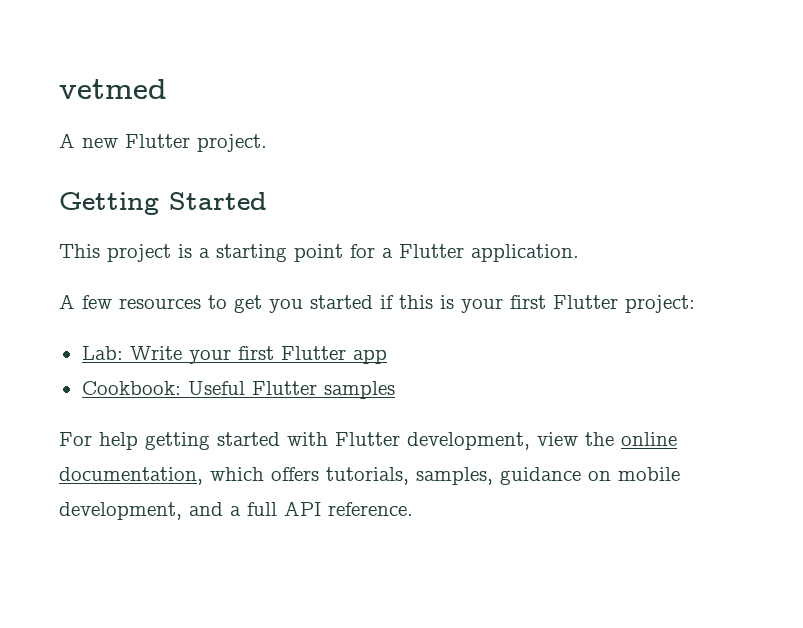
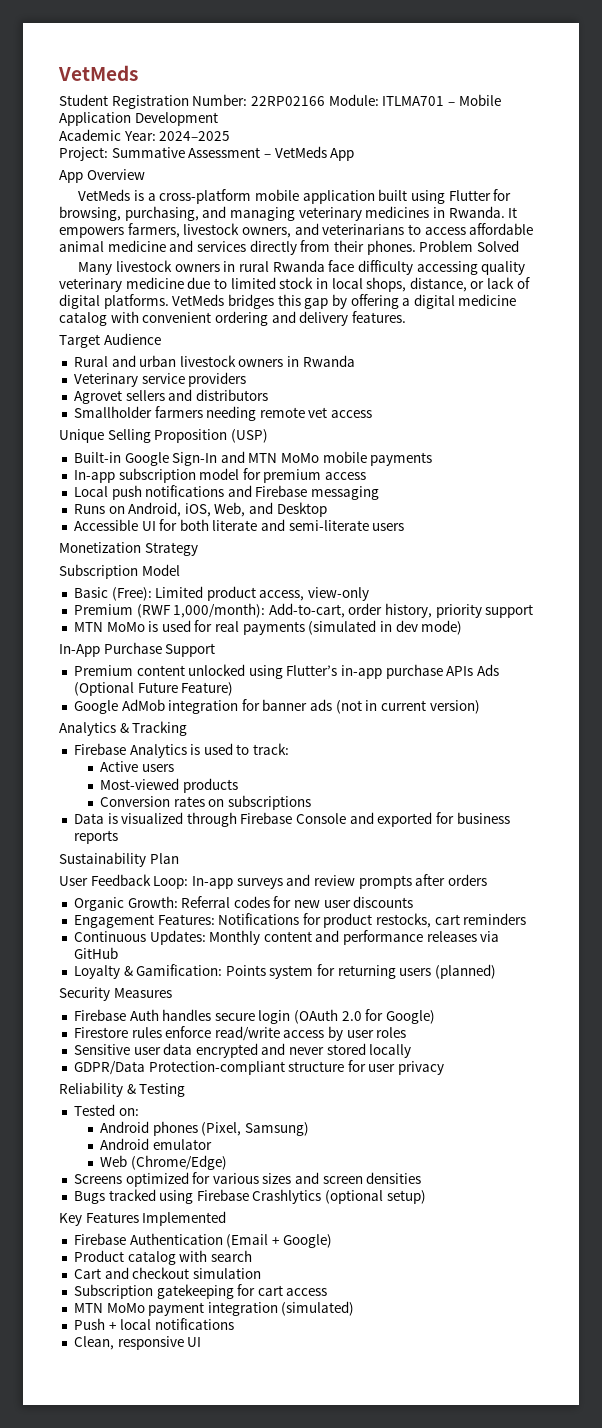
[59,79,167,99] [59,133,267,152] [59,192,267,215] [59,244,579,262] [59,294,695,313] [81,346,387,364] [81,381,395,399] [59,432,677,450] [59,467,680,485] [59,501,413,520] vetmed // A new Flutter project. // Getting Started // This project is a starting point for a Flutter application. // A few resources to get you started if this is your first Flutter project: // Lab: Write your first Flutter app // Cookbook: Useful Flutter samples // For help getting started with Flutter development, view the online documentation, which offers tutorials, samples, guidance on mobile development, and a full API reference. -> [58,65,138,81] [59,94,501,109] [59,112,218,126] [59,129,231,141] [59,146,355,161] [59,169,145,183] [78,189,512,204] [59,206,518,221] [59,223,534,238] [59,240,519,255] [78,260,526,275] [59,277,530,292] [59,294,517,309] [59,311,406,326] [59,333,161,348] [73,355,355,367] [73,372,247,387] [73,389,268,404] [73,406,373,421] [59,429,268,443] [73,451,433,466] [73,468,367,483] [73,485,380,500] [73,502,327,517] [73,519,405,531] [59,542,198,556] [59,564,180,579] [73,586,370,601] [73,603,534,618] [73,620,463,635] [59,642,216,657] [73,664,500,679] [73,682,234,696] [73,699,480,714] [59,721,188,736] [73,743,290,758] [100,761,174,772] [100,778,238,793] [100,795,312,810] [73,812,510,827] [73,830,118,844] [59,852,179,867] [59,874,487,889] [73,896,414,911] [73,913,527,928] [73,930,500,945] [73,947,118,959] [73,964,497,979] [59,987,172,1001] [73,1009,436,1024] [73,1026,407,1041] [73,1043,412,1058] [73,1060,445,1075] [59,1082,186,1097] [73,1104,139,1116] [100,1121,310,1136] [100,1138,212,1150] [100,1155,227,1170] [73,1172,422,1187] [73,1189,426,1204] [59,1211,227,1226] [73,1233,333,1248] [73,1250,252,1265] [73,1267,261,1279] [73,1284,328,1299] [73,1301,355,1316] [73,1318,234,1330] [73,1336,202,1350] VetMeds // Student Registration Number: 22RP02166 Module: ITLMA701 – Mobile Application Development // Academic Year: 2024–2025 // Project: Summative Assessment – VetMeds App // App Overview // VetMeds is a cross-platform mobile application built using Flutter for browsing, purchasing, and managing veterinary medicines in Rwanda. It empowers farmers, livestock owners, and veterinarians to access affordable animal medicine and services directly from their phones. Problem Solved // Many livestock owners in rural Rwanda face difficulty accessing quality veterinary medicine due to limited stock in local shops, distance, or lack of digital platforms. VetMeds bridges this gap by offering a digital medicine catalog with convenient ordering and delivery features. // Target Audience // Rural and urban livestock owners in Rwanda // Veterinary service providers // Agrovet sellers and distributors // Smallholder farmers needing remote vet access // Unique Selling Proposition (USP) // Built-in Google Sign-In and MTN MoMo mobile payments // In-app subscription model for premium access // Local push notifications and Firebase messaging // Runs on Android, iOS, Web, and Desktop // Accessible UI for both literate and semi-literate users // Monetization Strategy // Subscription Model // Basic (Free): Limited product access, view-only // Premium (RWF 1,000/month): Add-to-cart, order history, priority support // MTN MoMo is used for real payments (simulated in dev mode) // In-App Purchase Support // Premium content unlocked using Flutter’s in-app purchase APIs Ads (Optional Future Feature) // Google AdMob integration for banner ads (not in current version) // Analytics & Tracking // Firebase Analytics is used to track: // Active users // Most-viewed products // Conversion rates on subscriptions // Data is visualized through Firebase Console and exported for business reports // Sustainability Plan // User Feedback Loop: In-app surveys and review prompts after orders // Organic Growth: Referral codes for new user discounts // Engagement Features: Notifications for product restocks, cart reminders // Continuous Updates: Monthly content and performance releases via GitHub // Loyalty & Gamification: Points system for returning users (planned) // Security Measures // Firebase Auth handles secure login (OAuth 2.0 for Google) // Firestore rules enforce read/write access by user roles // Sensitive user data encrypted and never stored locally // GDPR/Data Protection-compliant structure for user privacy // Reliability & Testing // Tested on: // Android phones (Pixel, Samsung) // Android emulator // Web (Chrome/Edge) // Screens optimized for various sizes and screen densities // Bugs tracked using Firebase Crashlytics (optional setup) // Key Features Implemented // Firebase Authentication (Email + Google) // Product catalog with search // Cart and checkout simulation // Subscription gatekeeping for cart access // MTN MoMo payment integration (simulated) // Push + local notifications // Clean, responsive UI

